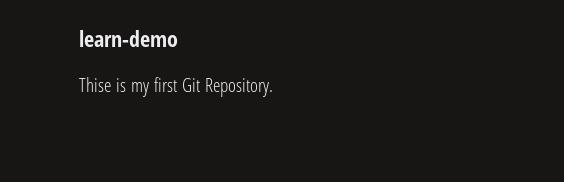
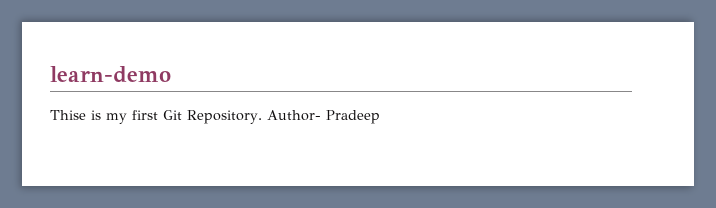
(273, 87) none -> [266,110,380,124] Author- Pradeep

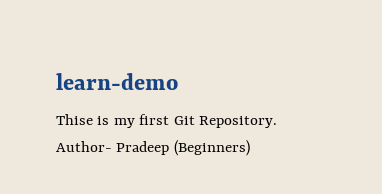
(262, 117) none -> (278, 122) //
(380, 117) none -> [173,140,250,156] (Beginners)

